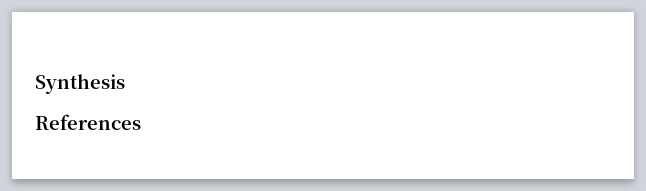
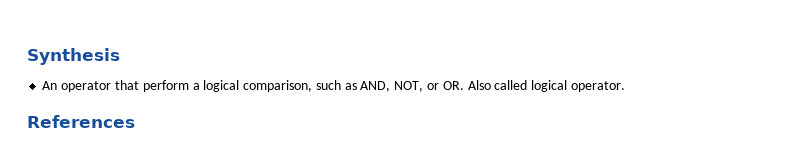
(125, 84) none -> [42,80,625,92] // An operator that perform a logical comparison, such as AND, NOT, or OR. Also called logical operator.

